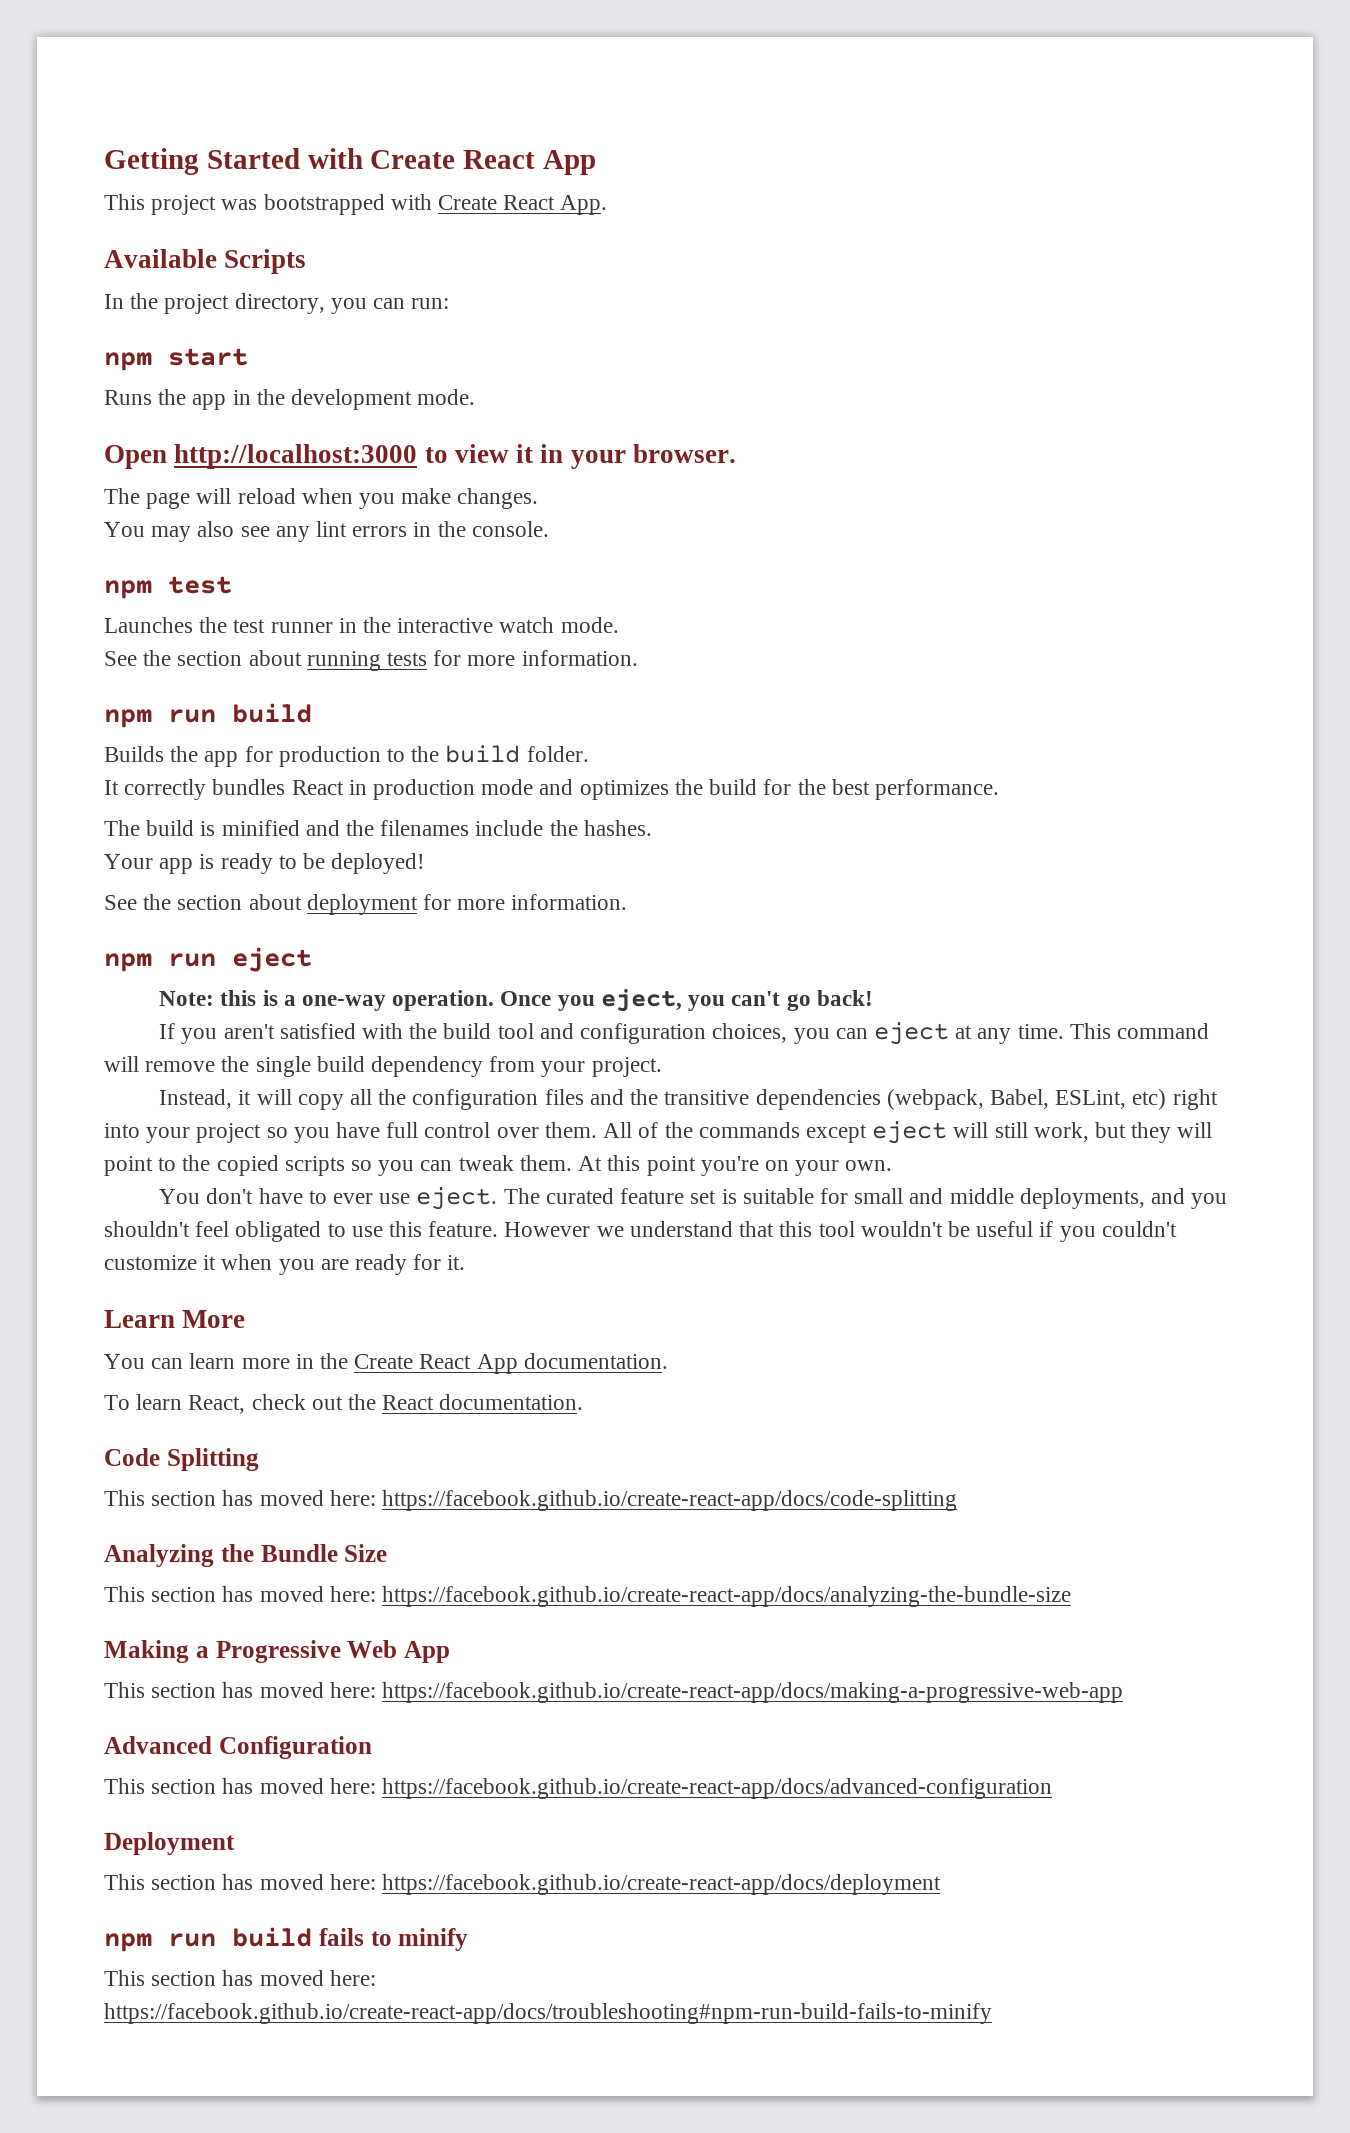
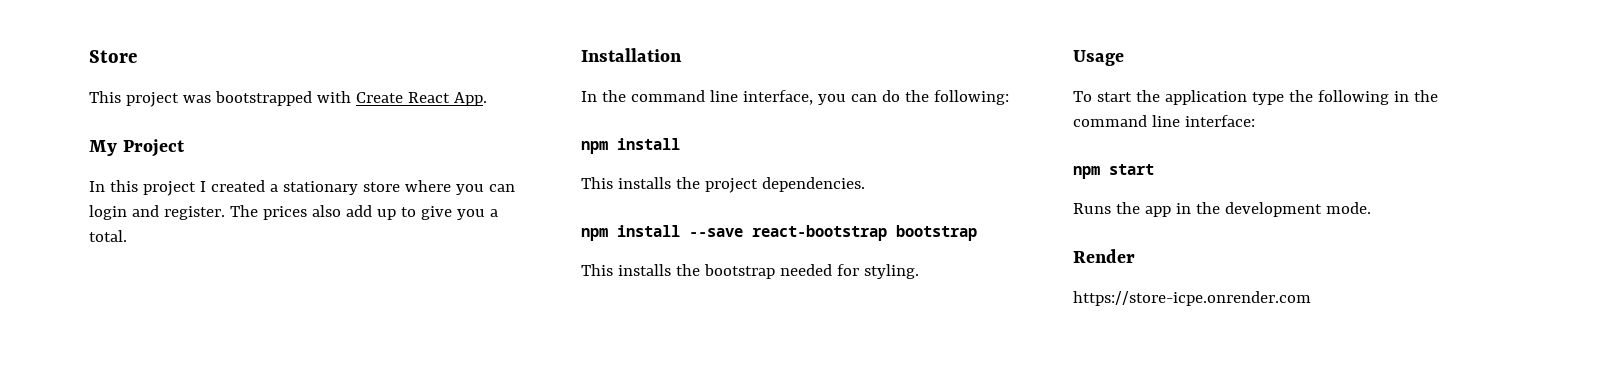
[104,148,597,175] Getting Started with Create React App -> [89,50,137,63] Store
[104,249,307,274] [104,293,450,314] Available Scripts // In the project directory, you can run: -> [89,139,185,157] [89,180,515,196] [89,205,498,220] [89,230,127,242] [581,48,682,62] [581,90,1009,105] [581,138,680,154] [581,177,865,193] [581,225,977,241] [581,264,919,279] [1073,50,1124,66] [1073,90,1438,105] [1073,115,1255,127] My Project // In this project I created a stationary store where you can login and register. The prices also add up to give you a total. // Installation // In the command line interface, you can do the following: // npm install // This installs the project dependencies. // npm install --save react-bootstrap bootstrap // This installs the bootstrap needed for styling. // Usage // To start the application type the following in the command line interface:
[104,444,737,469] [104,488,539,509] [104,521,549,542] [104,576,232,599] [104,617,619,633] [104,650,638,671] [104,703,312,728] [104,745,589,767] [104,779,999,800] [104,820,652,836] [104,853,426,874] [104,894,628,915] [104,947,312,972] [159,989,873,1012] [159,1022,1209,1045] [104,1056,662,1077] [159,1089,1218,1110] [104,1121,1213,1144] [104,1155,893,1176] [159,1187,1228,1210] [104,1221,1177,1242] [104,1254,466,1275] [104,1310,246,1328] [104,1353,668,1374] [104,1394,584,1414] [104,1448,259,1471] [104,1490,958,1511] [104,1544,388,1567] [104,1586,1072,1607] [104,1640,450,1663] [104,1682,1124,1703] [104,1736,372,1759] [104,1778,1053,1799] [104,1832,235,1855] [104,1874,942,1895] [104,1927,469,1952] [104,1970,376,1986] [104,2003,992,2024] Open http://localhost:3000 to view it in your browser. // The page will reload when you make changes. // You may also see any lint errors in the console. // npm test // Launches the test runner in the interactive watch mode. // See the section about running tests for more information. // npm run build // Builds the app for production to the build folder. // It correctly bundles React in production mode and optimizes the build for the best performance. // The build is minified and the filenames include the hashes. // Your app is ready to be deployed! // See the section about deployment for more information. // npm run eject // Note: this is a one-way operation. Once you eject, you can't go back! // If you aren't satisfied with the build tool and configuration choices, you can eject at any time. This command will remove the single build dependency from your project. // Instead, it will copy all the configuration files and the transitive dependencies (webpack, Babel, ESLint, etc) right into your project so you have full control over them. All of the commands except eject will still work, but they will point to the copied scripts so you can tweak them. At this point you're on your own. // You don't have to ever use eject. The curated feature set is suitable for small and middle deployments, and you shouldn't feel obligated to use this feature. However we understand that this tool wouldn't be useful if you couldn't customize it when you are ready for it. // Learn More // You can learn more in the Create React App documentation. // To learn React, check out the React documentation. // Code Splitting // This section has moved here: https://facebook.github.io/create-react-app/docs/code-splitting // Analyzing the Bundle Size // This section has moved here: https://facebook.github.io/create-react-app/docs/analyzing-the-bundle-size // Making a Progressive Web App // This section has moved here: https://facebook.github.io/create-react-app/docs/making-a-progressive-web-app // Advanced Configuration // This section has moved here: https://facebook.github.io/create-react-app/docs/advanced-configuration // Deployment // This section has moved here: https://facebook.github.io/create-react-app/docs/deployment // npm run build fails to minify // This section has moved here: https://facebook.github.io/create-react-app/docs/troubleshooting#npm-run-build-fails-to-minify -> [1073,249,1135,263] [1073,291,1311,306] Render // https://store-icpe.onrender.com

